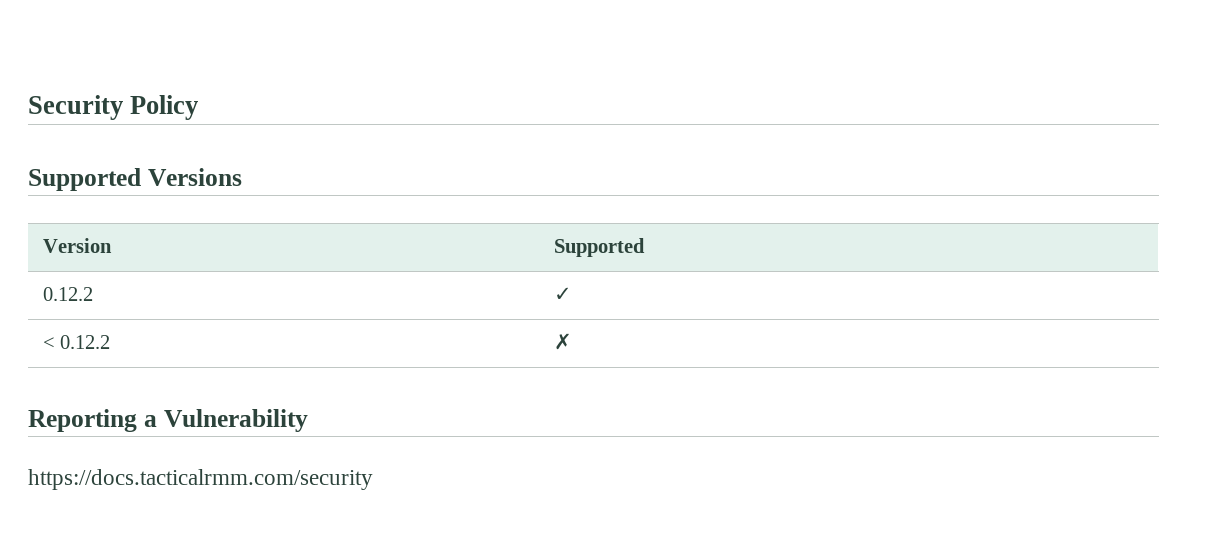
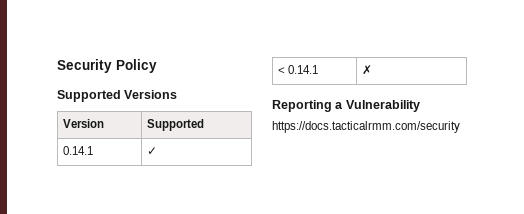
[42,287,93,301] 0.12.2 -> [63,146,94,155] 0.14.1
[60,335,111,349] 0.12.2 -> [288,65,319,74] 0.14.1

